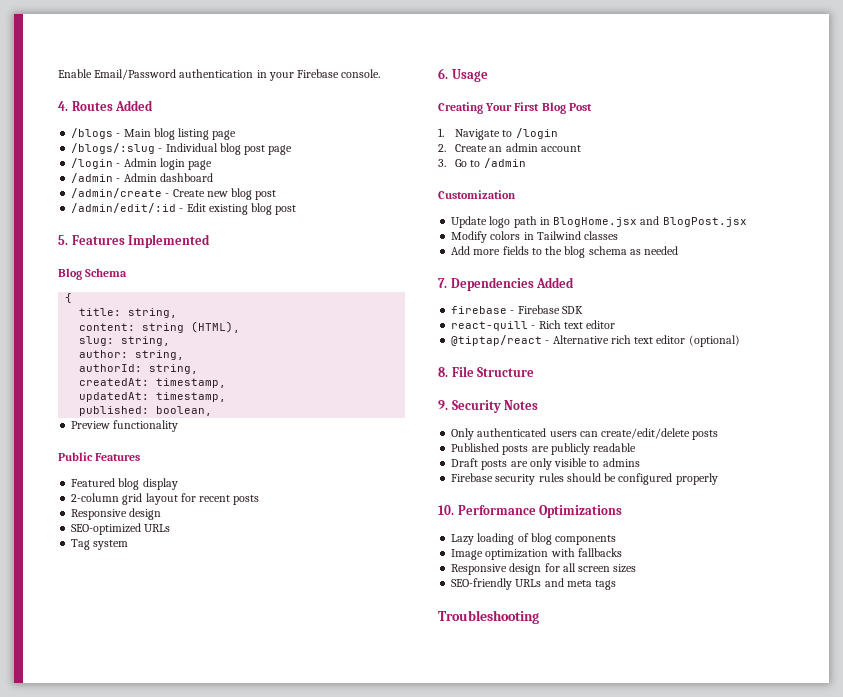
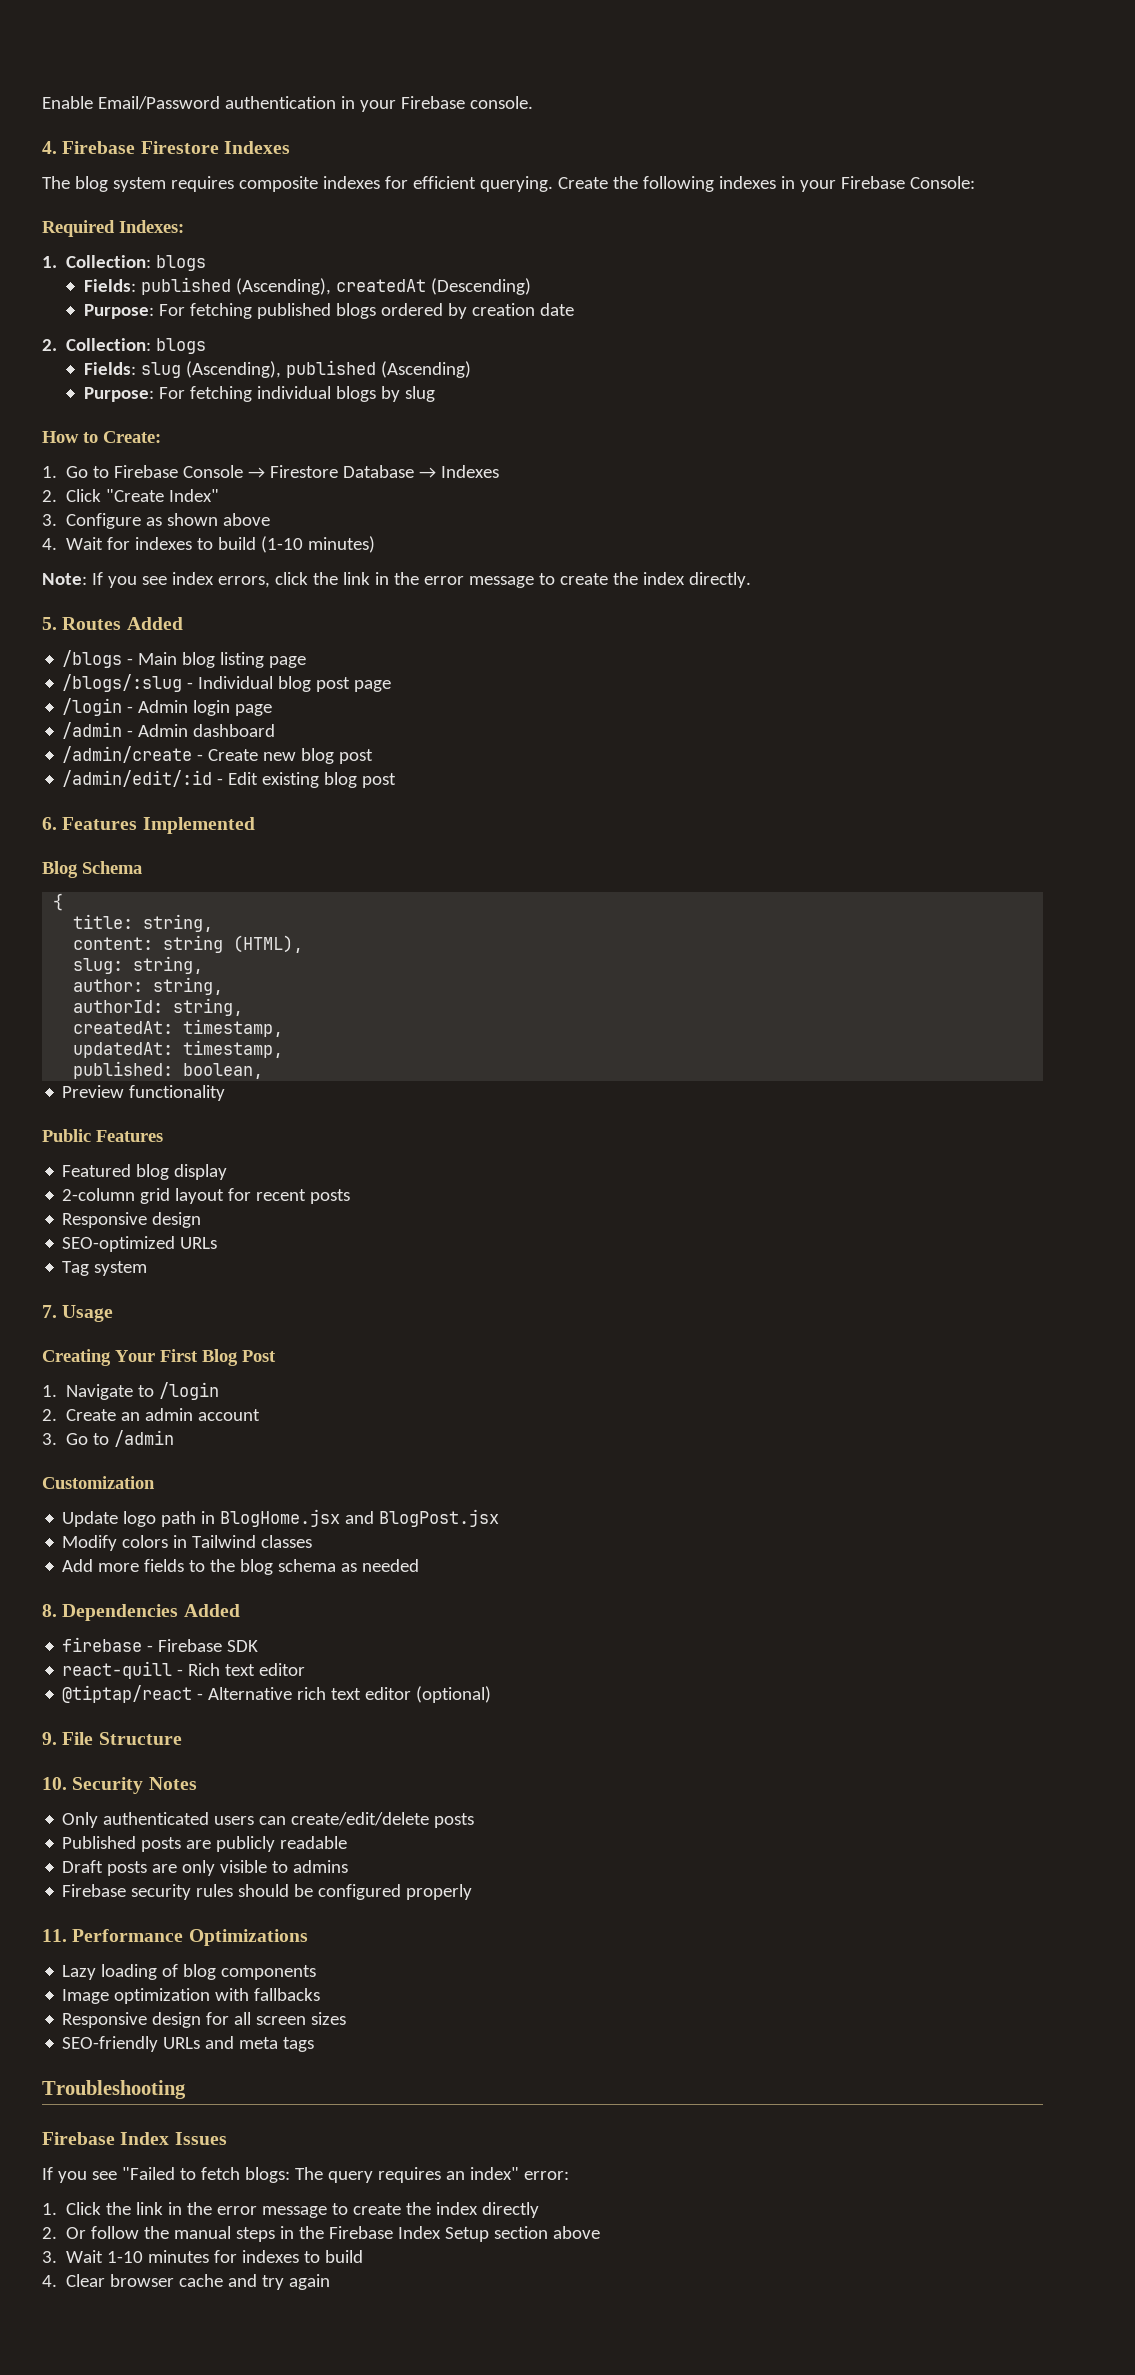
(68, 106) none -> [62,141,290,154] [42,176,975,192] [42,220,184,237] [42,255,207,271] [83,277,531,295] [83,303,574,319] [42,338,207,354] [83,360,471,378] [83,386,435,402] [42,431,161,443] [42,465,500,478] [42,489,220,502] [42,513,271,529] [42,536,376,553] [42,572,751,588] [42,617,57,630] Firebase Firestore Indexes // The blog system requires composite indexes for efficient querying. Create the following indexes in your Firebase Console: // Required Indexes: // 1. Collection: blogs // Fields: published (Ascending), createdAt (Descending) // Purpose: For fetching published blogs ordered by creation date // 2. Collection: blogs // Fields: slug (Ascending), published (Ascending) // Purpose: For fetching individual blogs by slug // How to Create: // 1. Go to Firebase Console → Firestore Database → Indexes // 2. Click "Create Index" // 3. Configure as shown above // 4. Wait for indexes to build (1-10 minutes) // Note: If you see index errors, click the link in the error message to create the index directly. // 5.
[58,235,68,245] 5. -> [42,817,57,830] 6.
[438,68,448,79] 6. -> [42,1305,57,1318] 7.
[438,278,447,288] 7. -> [42,1604,57,1617] 8.
[438,367,448,377] 8. -> [42,1732,57,1745] 9.
[438,400,448,410] 9. -> [42,1777,67,1790] 10.
[438,505,454,515] 10. -> [42,1929,67,1942] 11.
(539, 617) none -> [42,2132,227,2145] [42,2167,569,2183] [42,2202,540,2218] [42,2226,601,2242] [42,2250,364,2263] [42,2274,331,2290] // Firebase Index Issues // If you see "Failed to fetch blogs: The query requires an index" error: // 1. Click the link in the error message to create the index directly // 2. Or follow the manual steps in the Firebase Index Setup section above // 3. Wait 1-10 minutes for indexes to build // 4. Clear browser cache and try again

